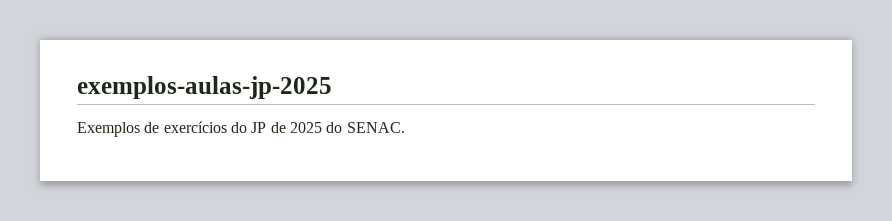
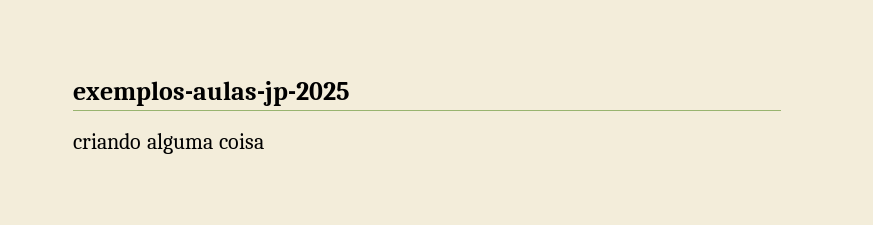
[77,121,405,137] Exemplos de exercícios do JP de 2025 do SENAC. -> [73,133,264,154] criando alguma coisa

